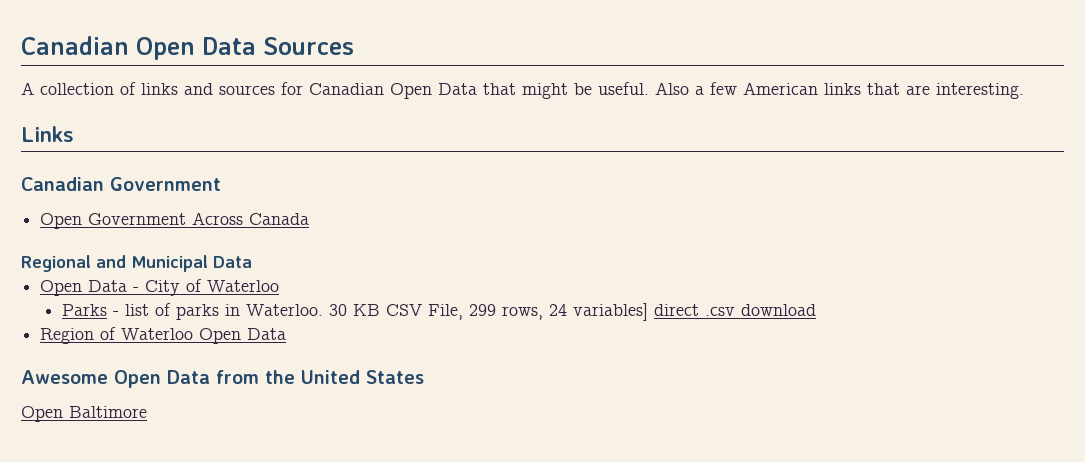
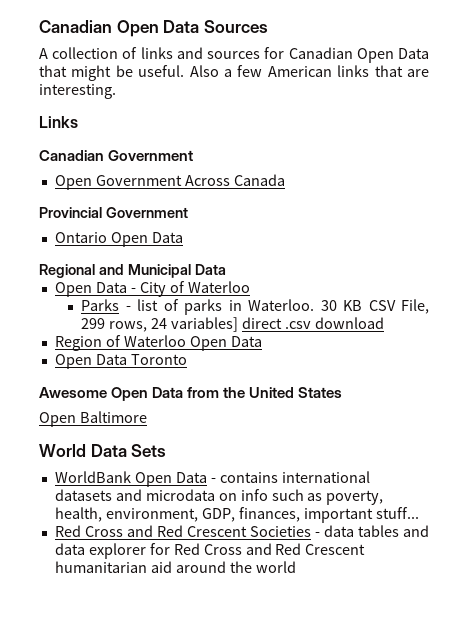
(310, 219) none -> [39,207,188,218] [54,232,183,247] // Provincial Government // Ontario Open Data
(287, 334) none -> [54,354,187,369] // Open Data Toronto
(147, 412) none -> [39,444,167,457] [54,471,370,487] [54,489,384,505] [54,507,419,523] [54,525,429,537] [54,543,366,559] [54,561,296,573] // World Data Sets // WorldBank Open Data - contains international datasets and microdata on info such as poverty, health, environment, GDP, finances, important stuff... // Red Cross and Red Crescent Societies - data tables and data explorer for Red Cross and Red Crescent humanitarian aid around the world

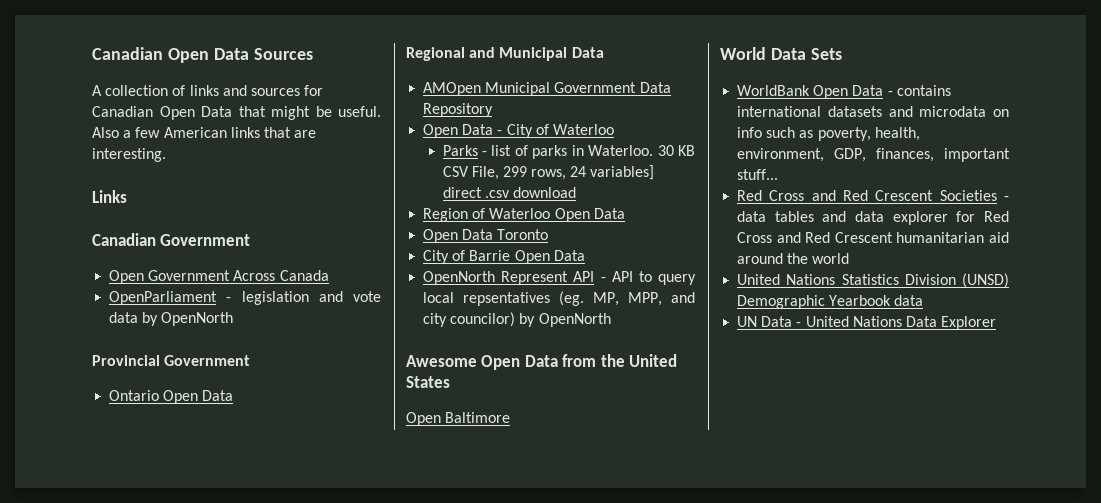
(285, 180) none -> [109,291,381,305] [109,312,234,326] // OpenParliament - legislation and vote data by OpenNorth
(226, 269) none -> [423,82,671,96] [423,103,494,117] // AMOpen Municipal Government Data Repository
(187, 359) none -> [423,250,585,264] [423,271,696,285] [423,291,695,306] [423,312,611,327] // City of Barrie Open Data // OpenNorth Represent API - API to query local repsentatives (eg. MP, MPP, and city councilor) by OpenNorth
(296, 567) none -> [737,273,1009,288] [737,295,924,309] [737,316,997,330] // United Nations Statistics Division (UNSD) Demographic Yearbook data // UN Data - United Nations Data Explorer

